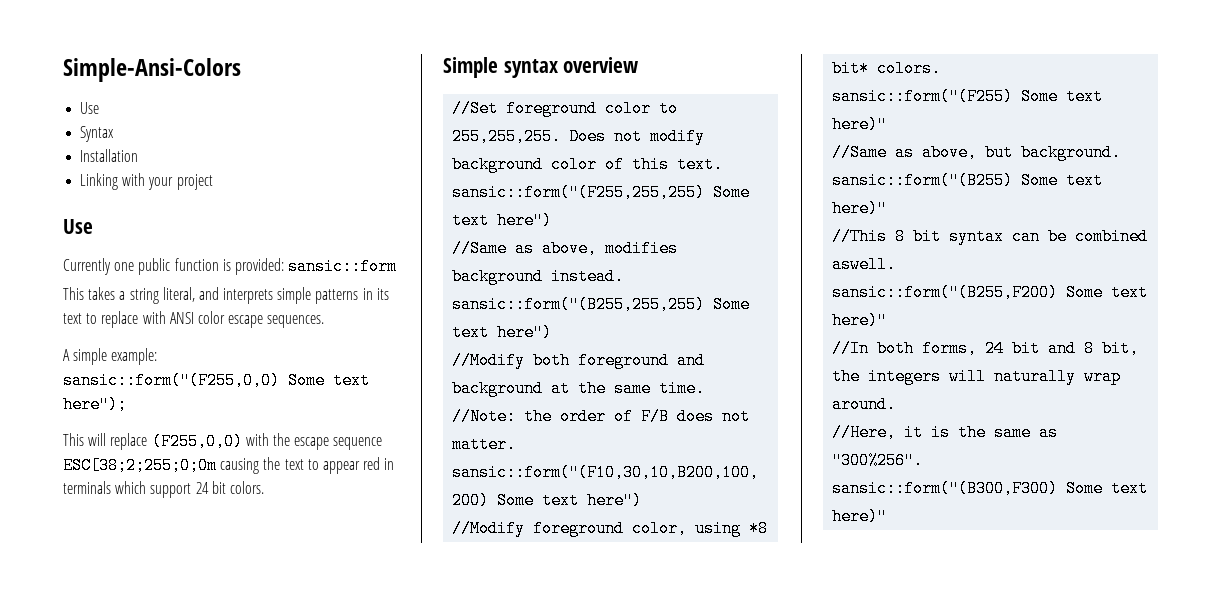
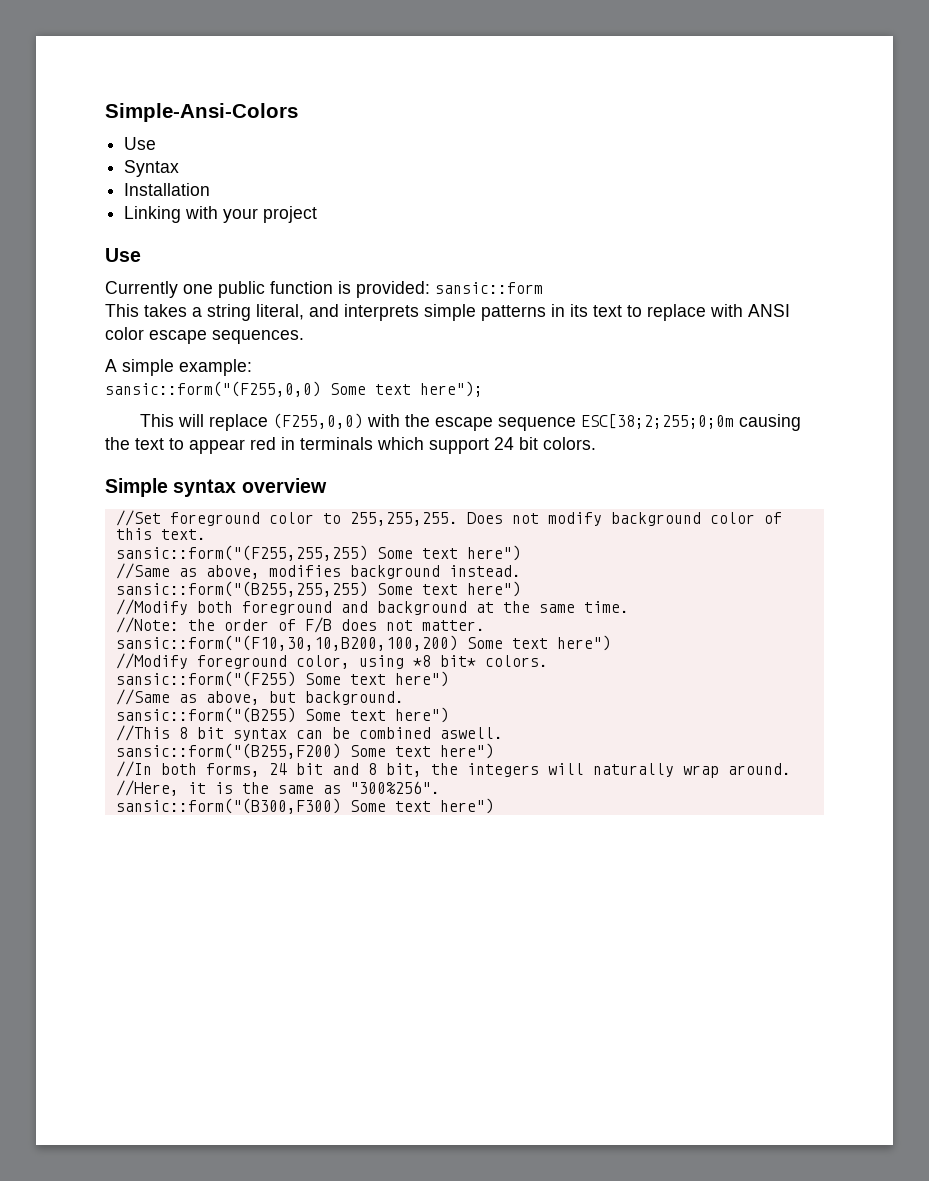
[832,116,888,133] here)" -> [394,671,449,687] here")
[832,200,888,217] here)" -> [394,707,449,723] here")
[832,312,888,329] here)" -> [439,743,494,759] here")
[832,508,888,525] here)" -> [439,798,494,814] here")

